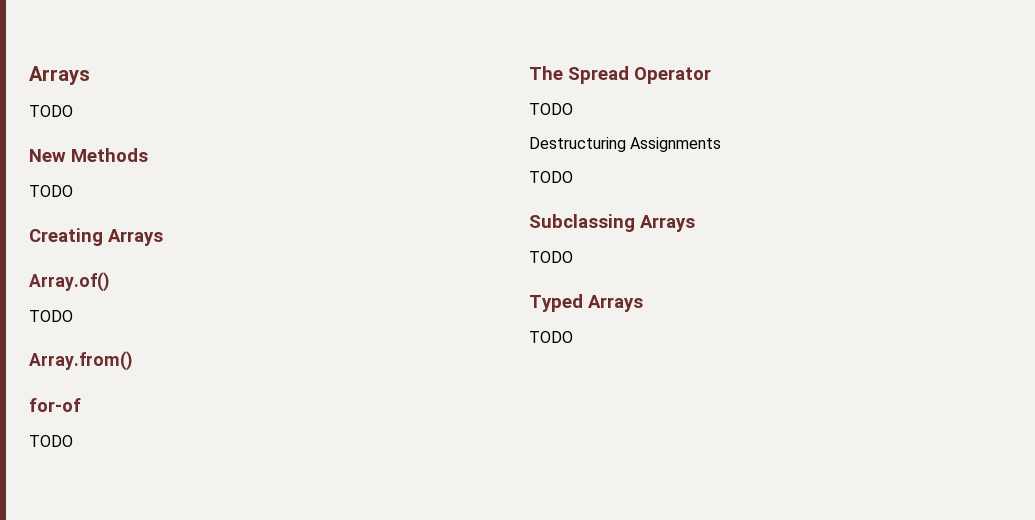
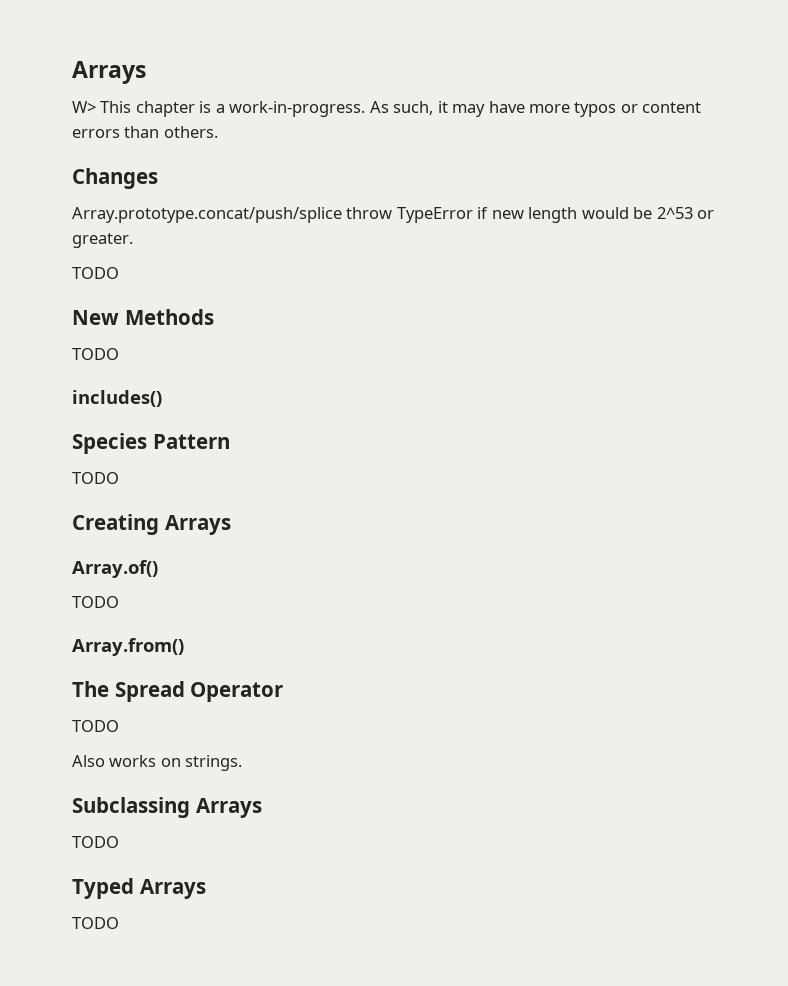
[29,66,90,85] Arrays -> [72,61,146,84] [72,101,702,117] [72,126,218,138] [72,168,158,189] [72,207,715,223] [72,233,133,248] Arrays // W> This chapter is a work-in-progress. As such, it may have more typos or content errors than others. // Changes // Array.prototype.concat/push/splice throw TypeError if new length would be 2^53 or greater.
(73, 191) none -> [72,390,162,407] [72,433,230,454] [72,472,119,484] // includes() // Species Pattern // TODO
[29,398,81,412] [29,435,73,447] // for-of // TODO -> (184, 647) none
[529,137,722,152] [529,171,573,183] Destructuring Assignments // TODO -> [72,755,243,771] Also works on strings.

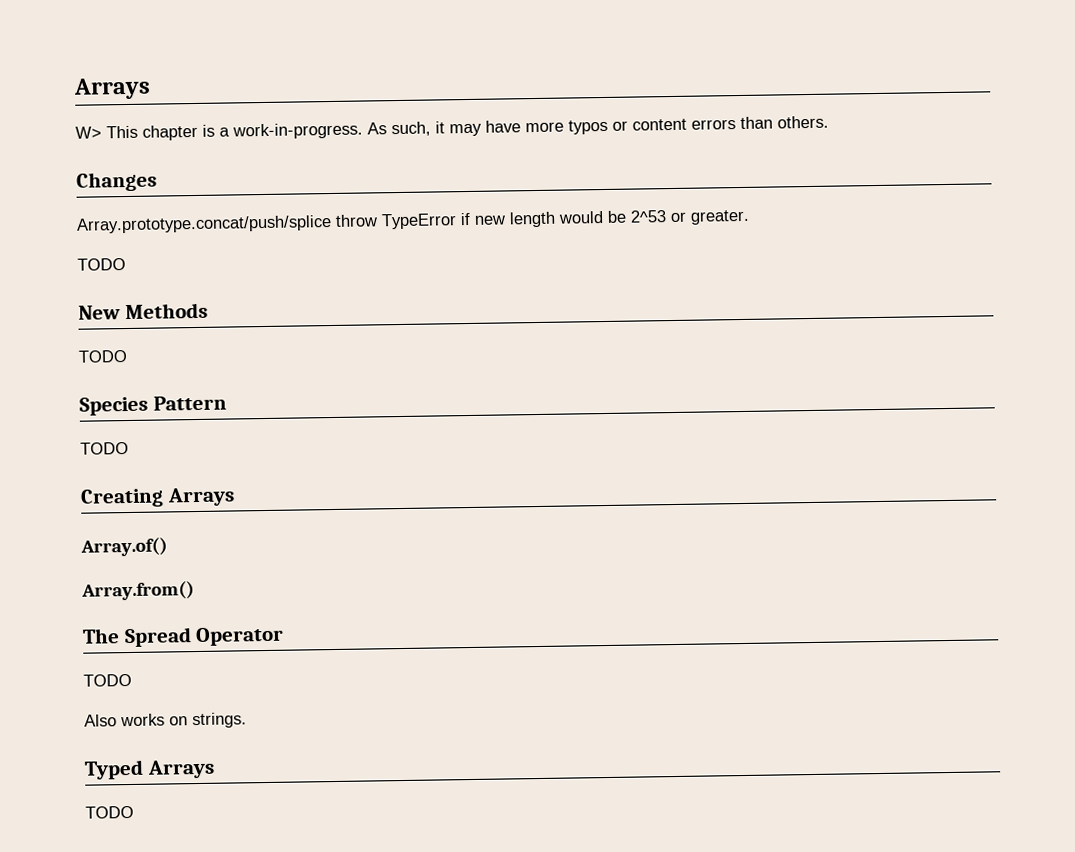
[72,390,162,407] // includes() -> (128, 356) none
[72,596,119,608] // TODO -> (168, 547) none
[72,797,262,818] [72,836,119,848] // Subclassing Arrays // TODO -> (247, 720) none

